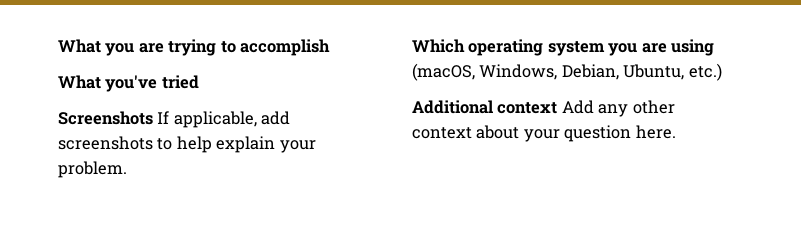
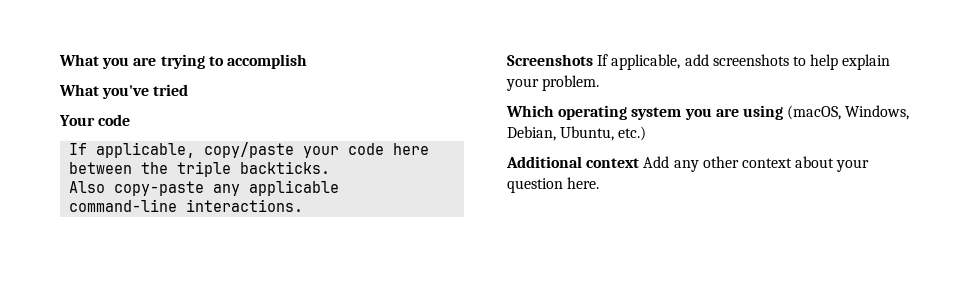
(199, 82) none -> [59,114,131,126] [69,142,430,158] [69,161,331,177] [69,180,340,196] [69,199,304,212] // Your code // If applicable, copy/paste your code here between the triple backticks. // Also copy-paste any applicable command-line interactions.

